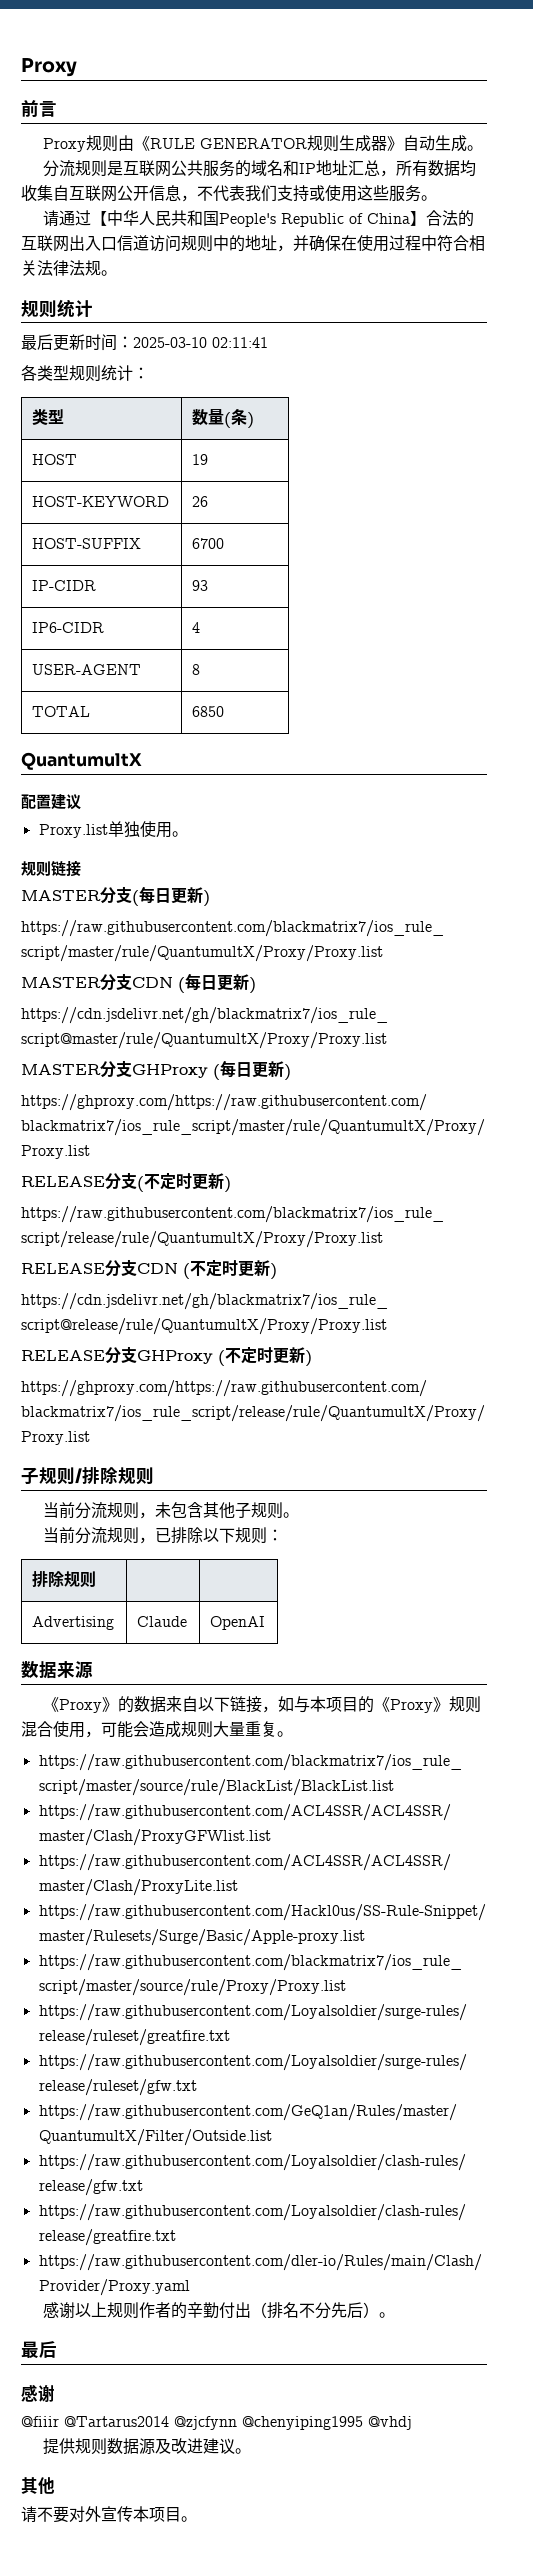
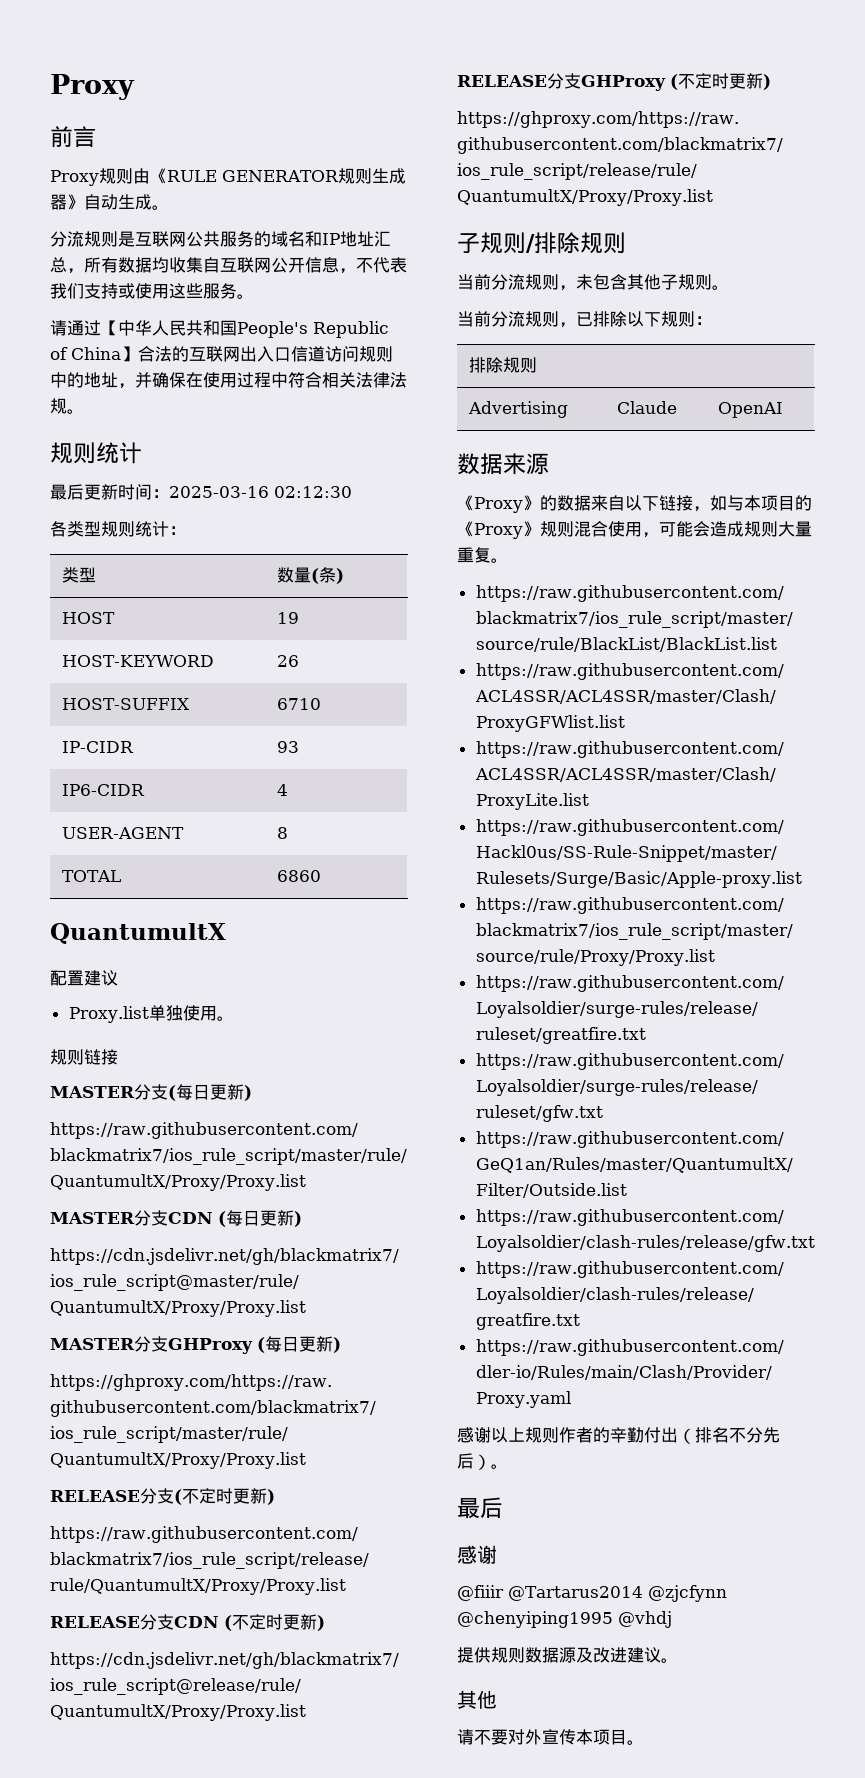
[133,337,268,348] 2025-03-10 02:11:41 -> [169,486,352,498] 2025-03-16 02:12:30
[192,538,225,549] 6700 -> [276,698,321,710] 6710
[192,706,225,717] 6850 -> [276,870,321,882] 6860

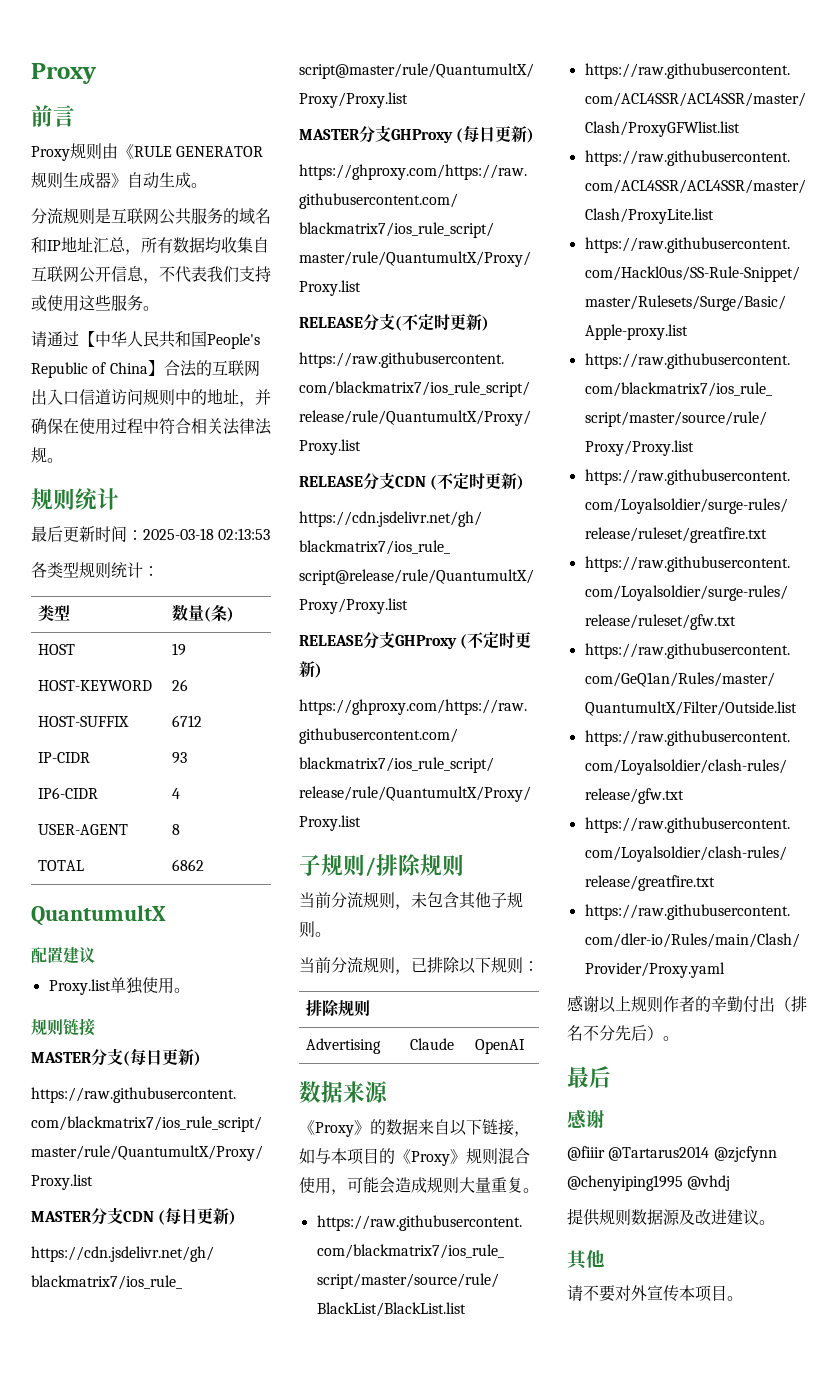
[169,486,352,498] 2025-03-16 02:12:30 -> [143,528,271,540] 2025-03-18 02:13:53
[276,698,321,710] 6710 -> [172,715,203,727] 6712
[276,870,321,882] 6860 -> [172,859,205,871] 6862

